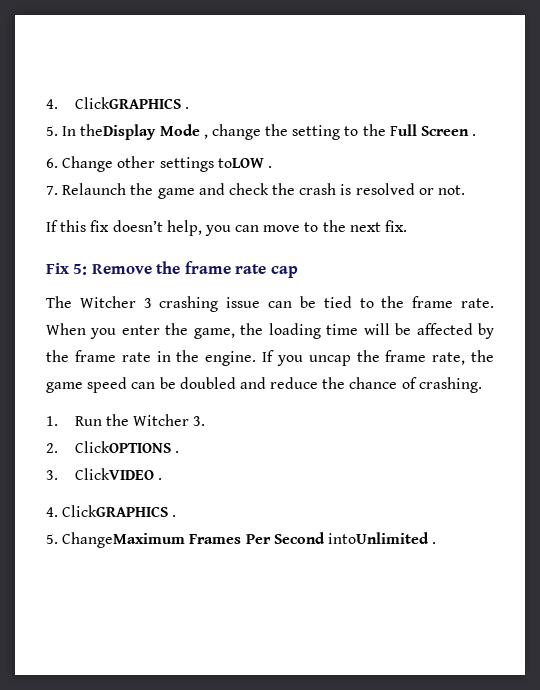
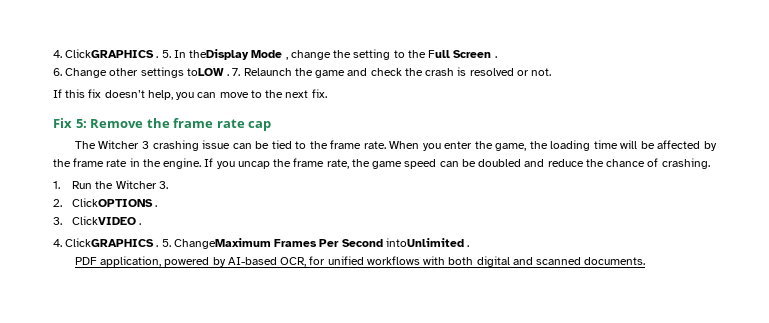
[46,97,189,109] 4. ClickGRAPHICS . // -> [53,49,159,58] 4. ClickGRAPHICS .
(272, 167) // -> (230, 75) none
(177, 516) // -> (159, 246) none
(437, 543) none -> [74,256,646,267] // PDF application, powered by AI-based OCR, for unified workflows with both digital and scanned documents.

